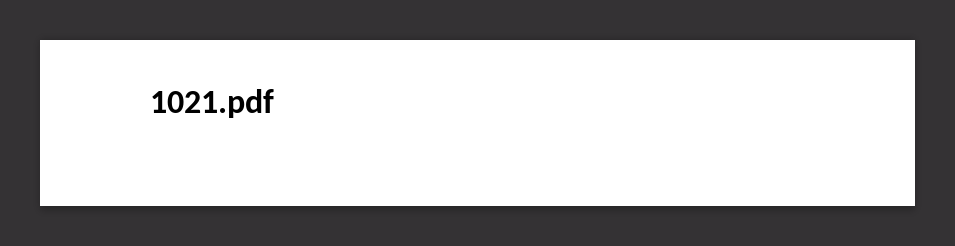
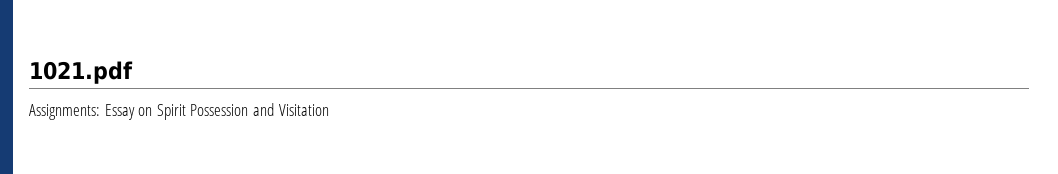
(274, 103) none -> [29,103,329,120] // Assignments: Essay on Spirit Possession and Visitation

